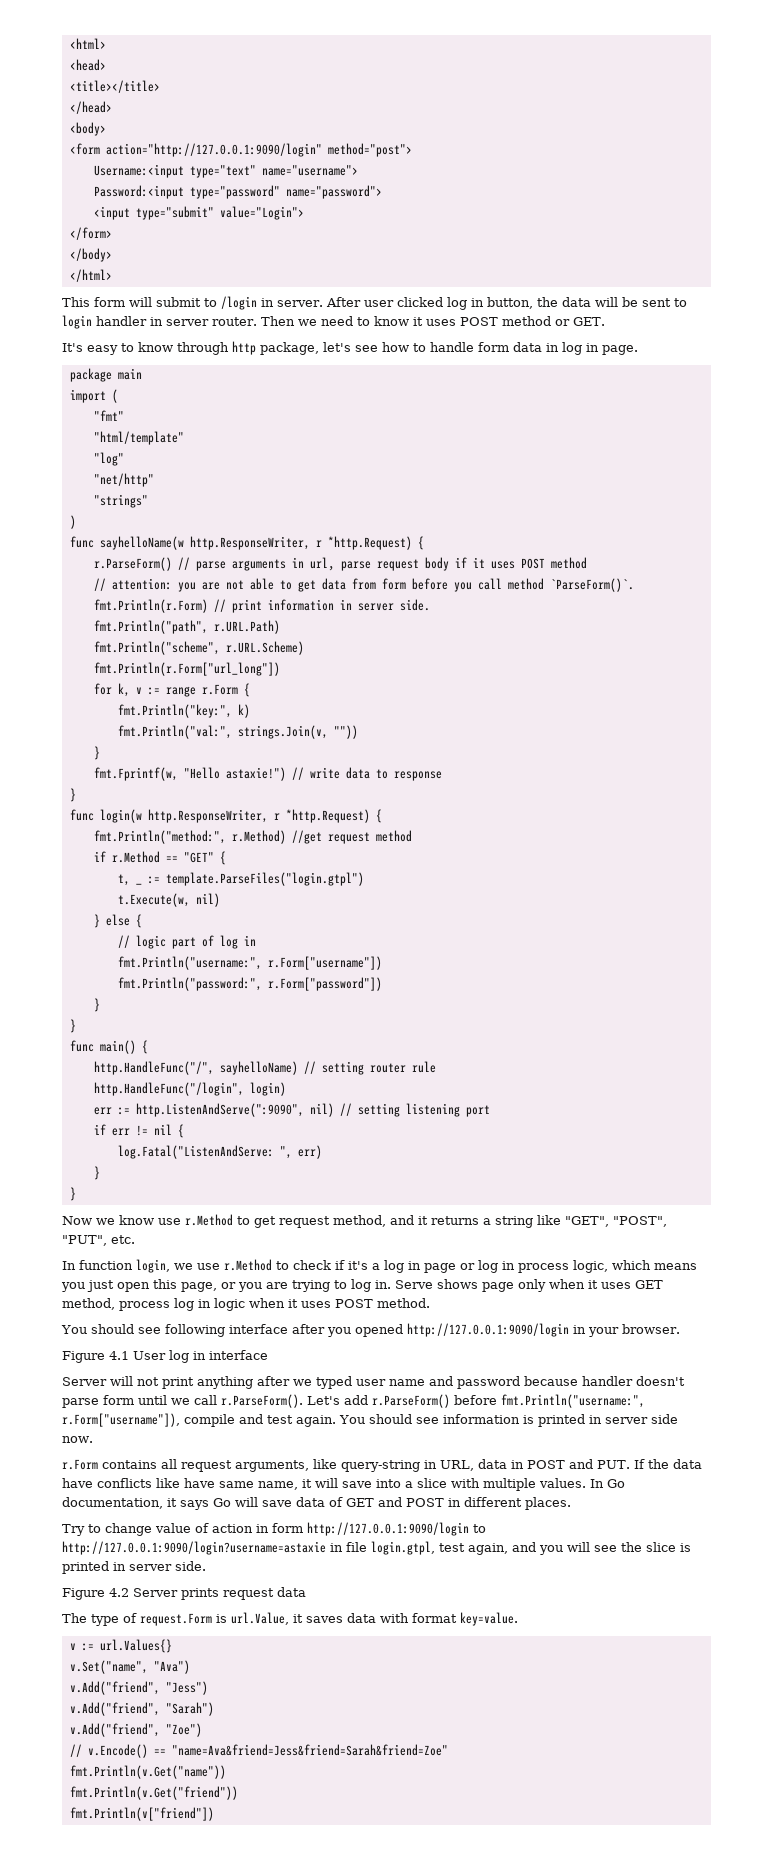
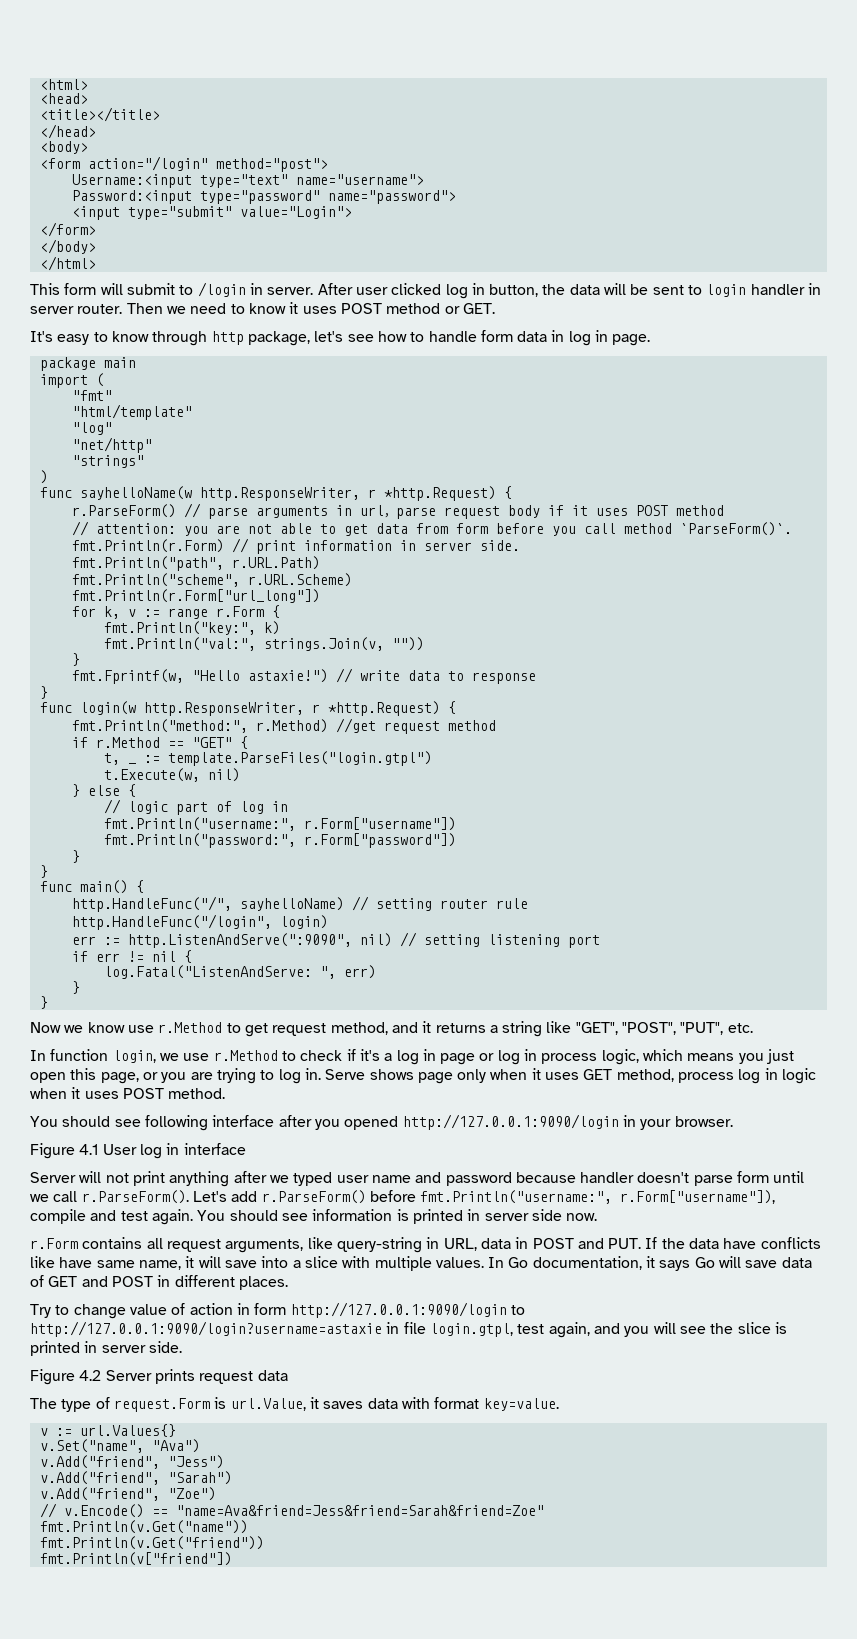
[105,143,322,157] action="http://127.0.0.1:9090/login" -> [87,156,208,171] action="/login"

